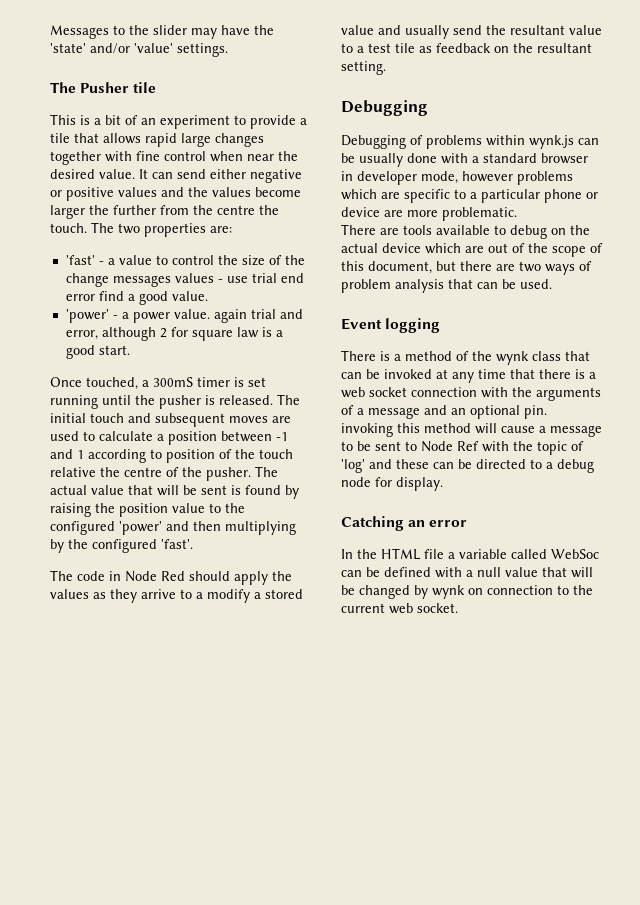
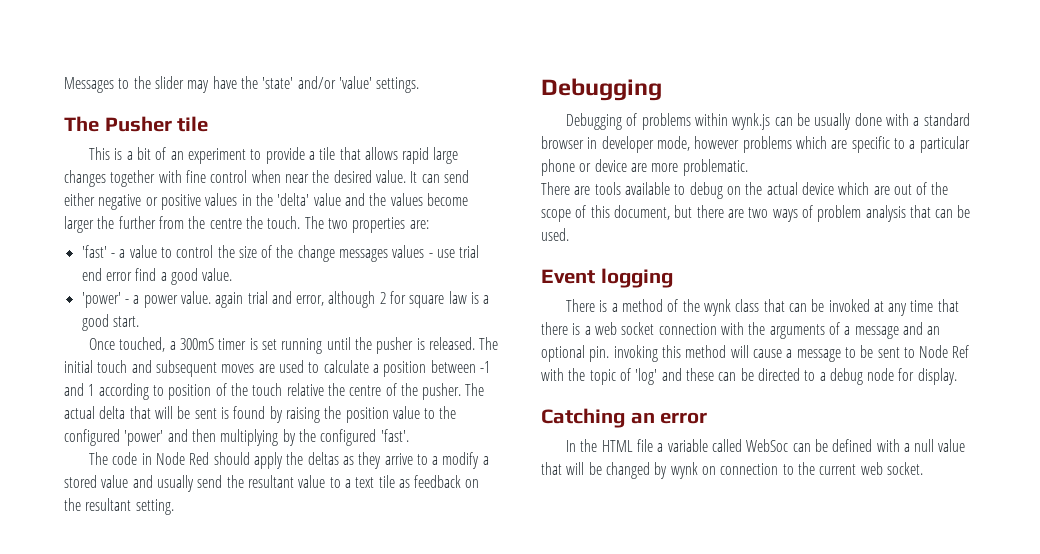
(157, 192) none -> [241,193,341,206] in the 'delta' value
[91,485,124,495] value -> [99,406,126,419] delta
[50,589,89,599] values -> [307,452,339,465] deltas
[368,43,391,53] test -> [355,477,375,488] text

